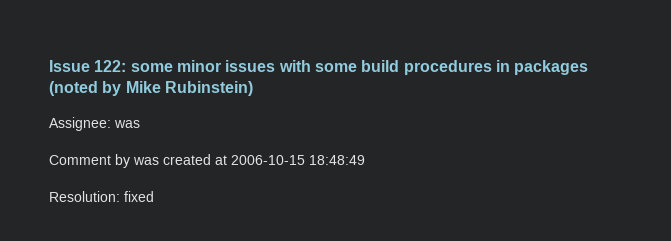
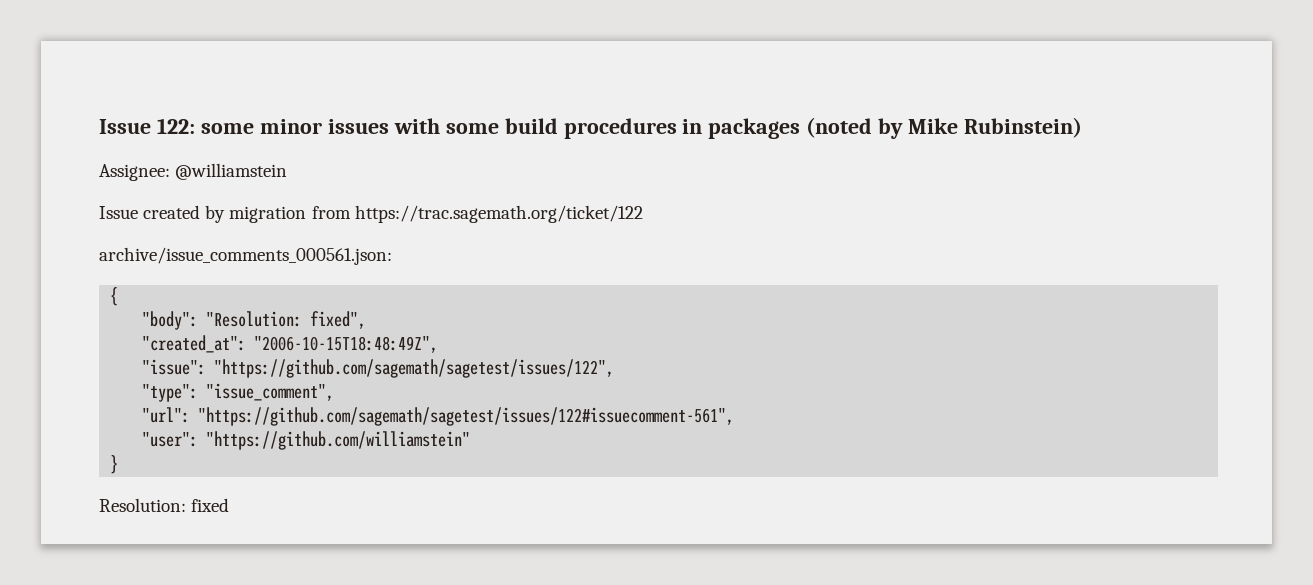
[114,120,140,128] [49,154,365,168] was // Comment by was created at 2006-10-15 18:48:49 -> [175,163,288,180] [99,205,643,223] [99,247,392,265] [110,287,119,306] [142,311,367,330] [142,335,439,353] [142,359,615,378] [142,383,335,402] [142,407,735,426] [142,431,471,450] [110,455,119,474] @williamstein // Issue created by migration from https://trac.sagemath.org/ticket/122 // archive/issue_comments_000561.json: // { // "body": "Resolution: fixed", // "created_at": "2006-10-15T18:48:49Z", // "issue": "https://github.com/sagemath/sagetest/issues/122", // "type": "issue_comment", // "url": "https://github.com/sagemath/sagetest/issues/122#issuecomment-561", // "user": "https://github.com/williamstein" // }

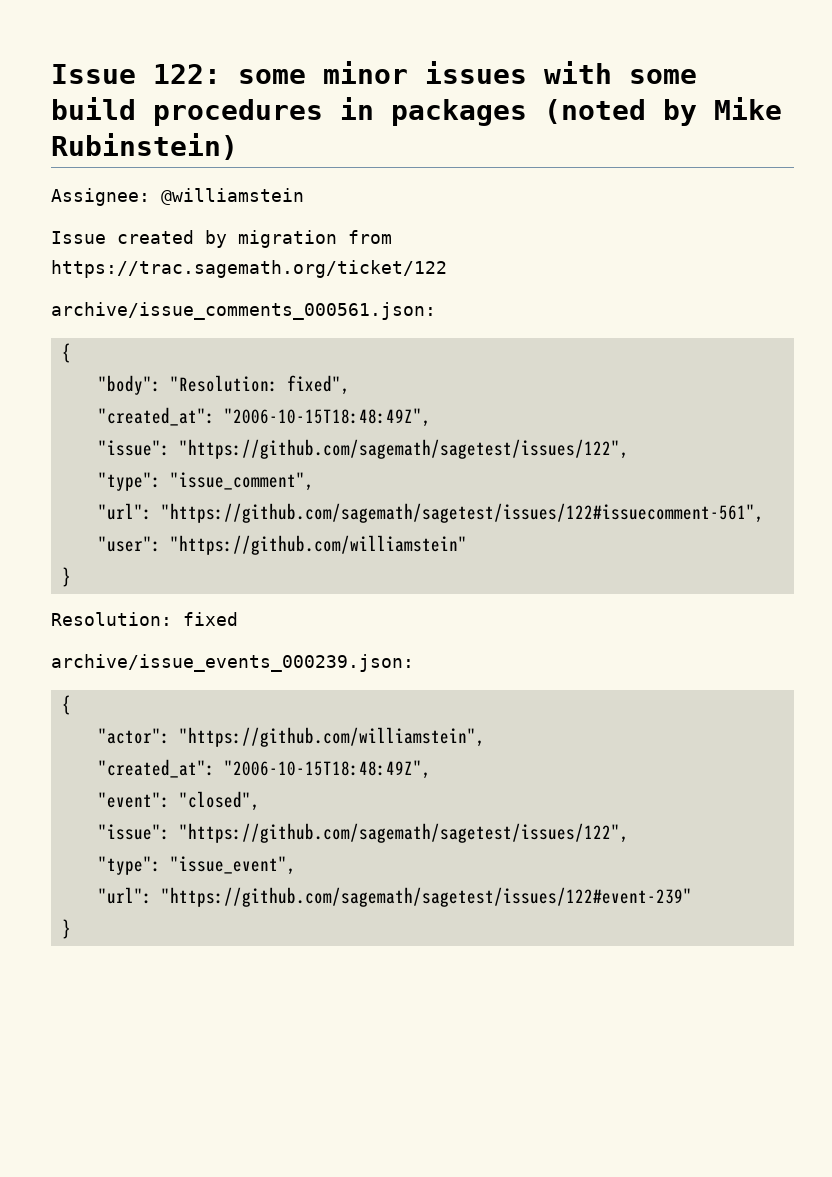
(230, 505) none -> [51,654,414,672] [61,695,71,715] [97,727,485,747] [97,759,431,779] [97,791,260,811] [97,823,629,843] [97,856,296,875] [97,887,692,907] [61,919,71,939] // archive/issue_events_000239.json: // { // "actor": "https://github.com/williamstein", // "created_at": "2006-10-15T18:48:49Z", // "event": "closed", // "issue": "https://github.com/sagemath/sagetest/issues/122", // "type": "issue_event", // "url": "https://github.com/sagemath/sagetest/issues/122#event-239" // }

